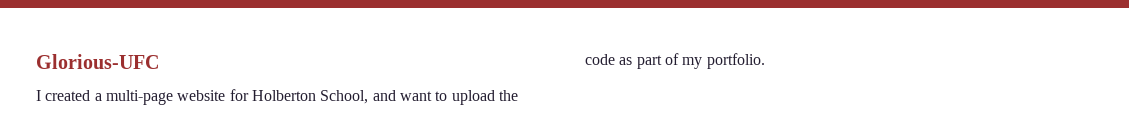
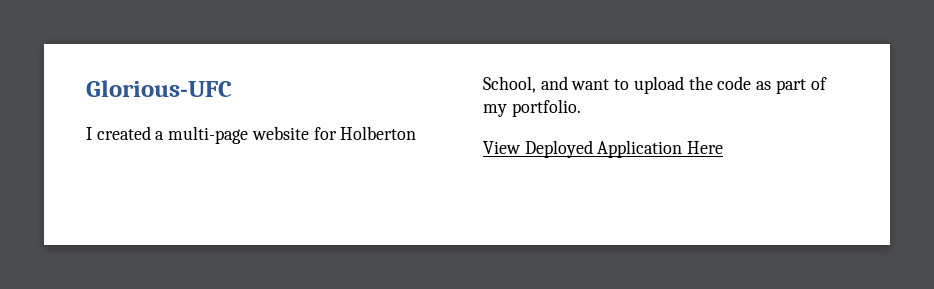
(765, 61) none -> [483,140,724,158] // View Deployed Application Here

